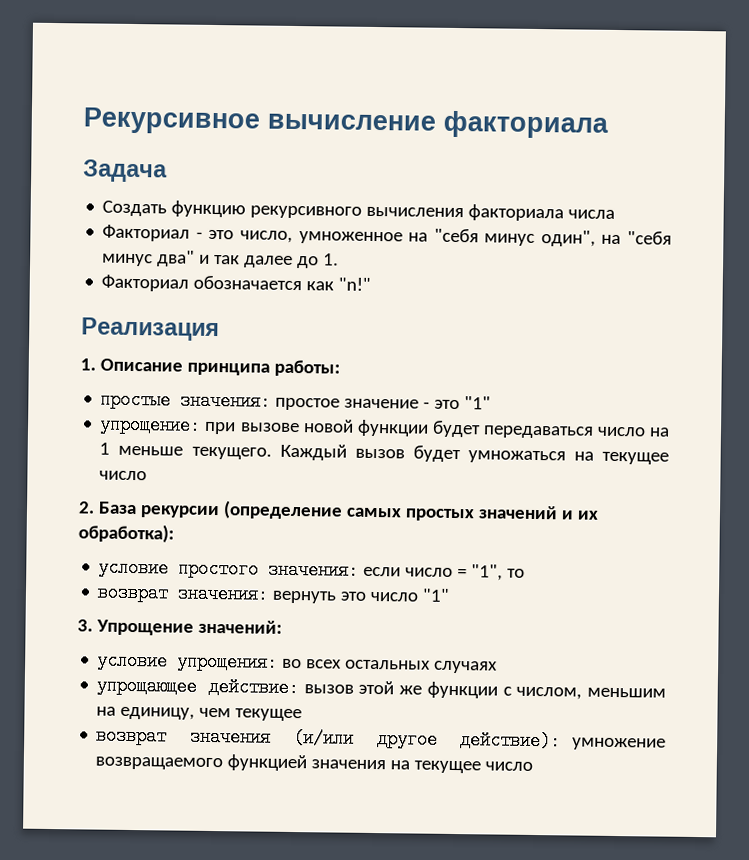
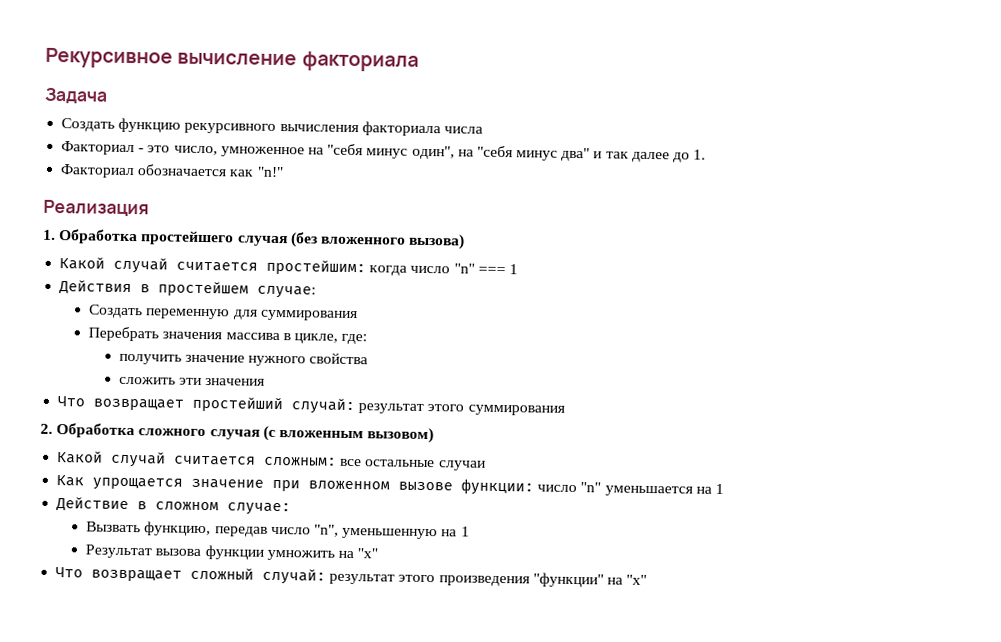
[99,358,340,377] [100,391,492,411] [99,415,670,439] [99,442,669,465] [99,470,148,481] [78,500,599,522] [78,523,174,543] [98,559,526,581] [97,584,451,604] [77,619,282,636] [97,652,499,674] [96,677,666,700] [96,706,303,722] [96,727,666,751] [95,754,534,774] Описание принципа работы: // простые значения: простое значение - это "1" // упрощение: при вызове новой функции будет передаваться число на 1 меньше текущего. Каждый вызов будет умножаться на текущее число // 2. База рекурсии (определение самых простых значений и их обработка): // условие простого значения: если число = "1", то // возврат значения: вернуть это число "1" // 3. Упрощение значений: // условие упрощения: во всех остальных случаях // упрощающее действие: вызов этой же функции с числом, меньшим на единицу, чем текущее // возврат значения (и/или другое действие): умножение возвращаемого функцией значения на текущее число -> [59,229,466,250] [59,257,518,276] [59,280,317,299] [89,304,358,322] [88,326,368,345] [118,352,369,367] [118,376,265,386] [57,396,565,416] [40,423,435,444] [57,451,486,471] [56,475,724,497] [56,497,292,516] [86,521,470,540] [85,544,379,561] [55,567,648,588] Обработка простейшего случая (без вложенного вызова) // Какой случай считается простейшим: когда число "n" === 1 // Действия в простейшем случае: // Создать переменную для суммирования // Перебрать значения массива в цикле, где: // получить значение нужного свойства // сложить эти значения // Что возвращает простейший случай: результат этого суммирования // 2. Обработка сложного случая (с вложенным вызовом) // Какой случай считается сложным: все остальные случаи // Как упрощается значение при вложенном вызове функции: число "n" уменьшается на 1 // Действие в сложном случае: // Вызвать функцию, передав число "n", уменьшенную на 1 // Результат вызова функции умножить на "x" // Что возвращает сложный случай: результат этого произведения "функции" на "x"

